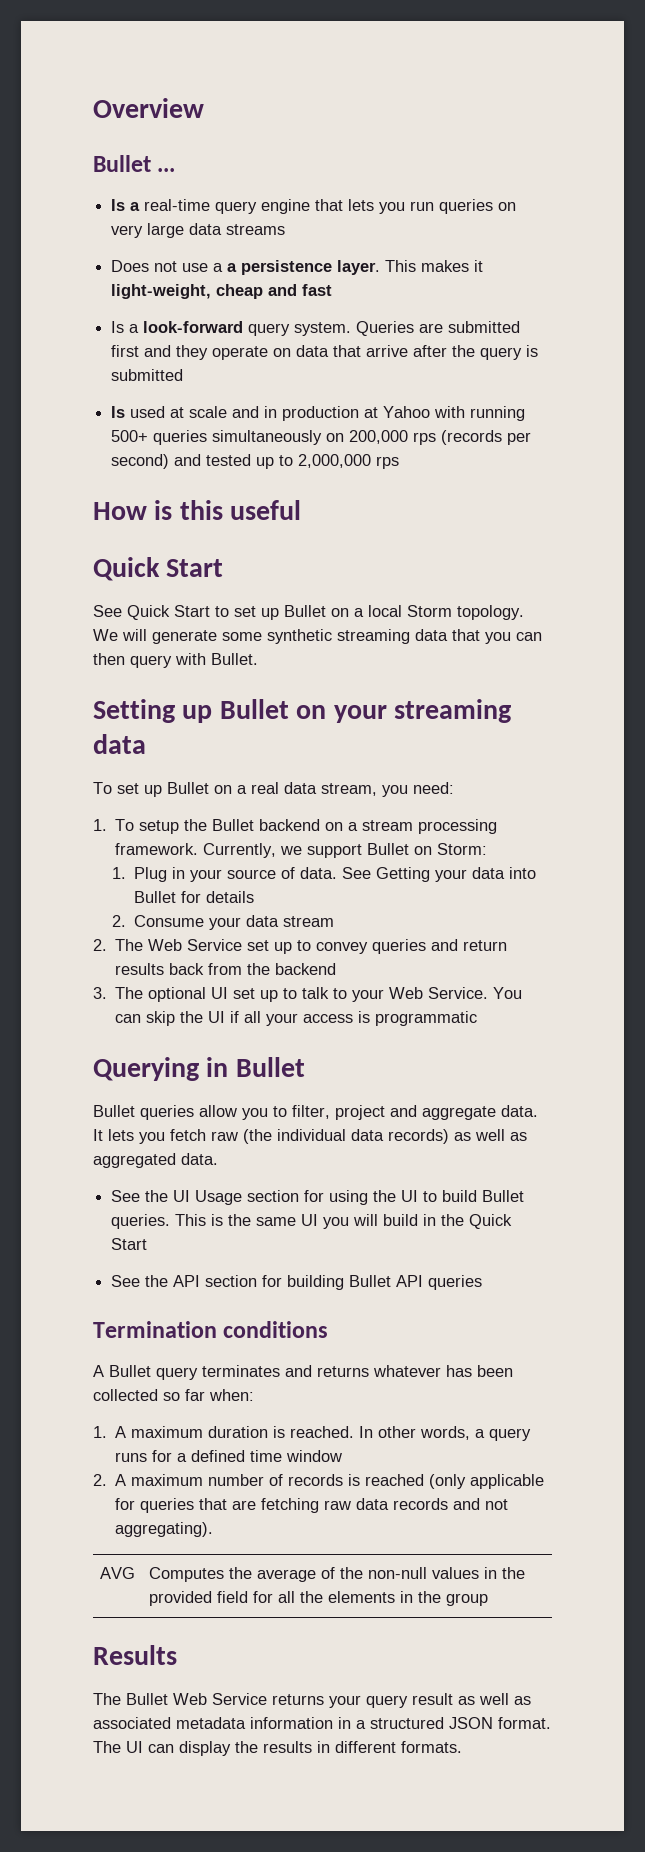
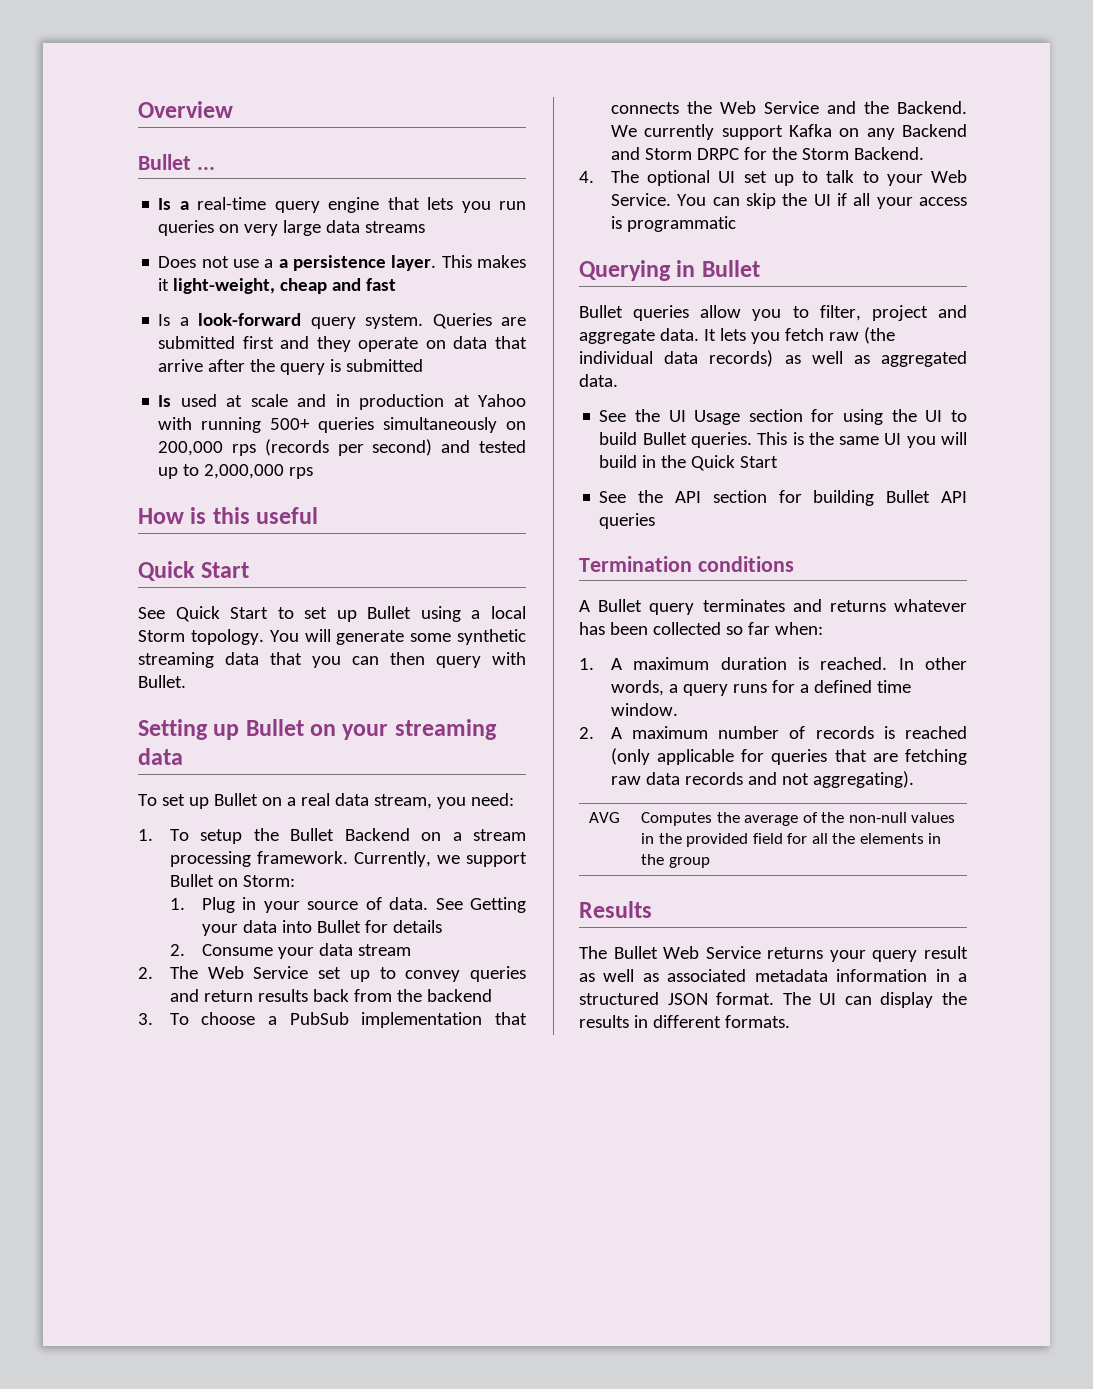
[331,608,349,617] on -> [420,606,461,622] using
[93,629,118,641] We -> [269,630,299,642] You
[259,819,321,831] backend -> [344,828,410,841] Backend
(107, 993) none -> [169,1012,527,1028] [610,101,967,114] [610,124,967,140] [610,147,924,160] [579,171,594,183] To choose a PubSub implementation that connects the Web Service and the Backend. We currently support Kafka on any Backend and Storm DRPC for the Storm Backend. // 4.
[286,1450,343,1462] window -> [610,703,678,716] window.

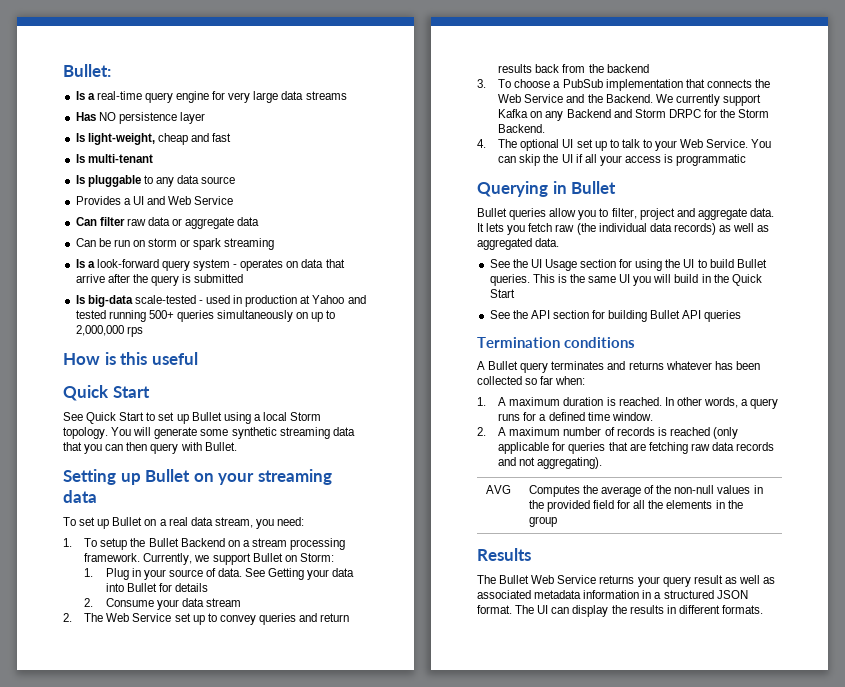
[138,101,233,118] [138,154,215,170] Overview // Bullet ... -> [63,64,111,77] Bullet:
[387,197,526,213] [158,220,426,236] [158,255,526,271] [158,278,397,294] [158,313,526,329] [158,336,419,352] that lets you run queries on very large data streams // Does not use a a persistence layer. This makes it light-weight, cheap and fast // Is a look-forward query system. Queries are submitted first and they operate -> [212,91,347,103] [75,112,205,124] [75,133,232,145] [75,154,153,163] [75,175,236,187] [75,196,234,205] [75,217,260,229] [75,238,275,250] [75,259,284,271] for very large data streams // Has NO persistence layer // Is light-weight, cheap and fast // Is multi-tenant // Is pluggable to any data source // Provides a UI and Web Service // Can filter raw data or aggregate data // Can be run on storm or spark streaming // Is a look-forward query system - operates
[180,394,327,407] used at scale and -> [87,295,231,307] big-data scale-tested - used
[158,417,193,430] with -> [347,295,366,304] [75,310,106,319] and tested
[158,439,526,456] 200,000 rps (records per second) and tested -> (309, 315) none

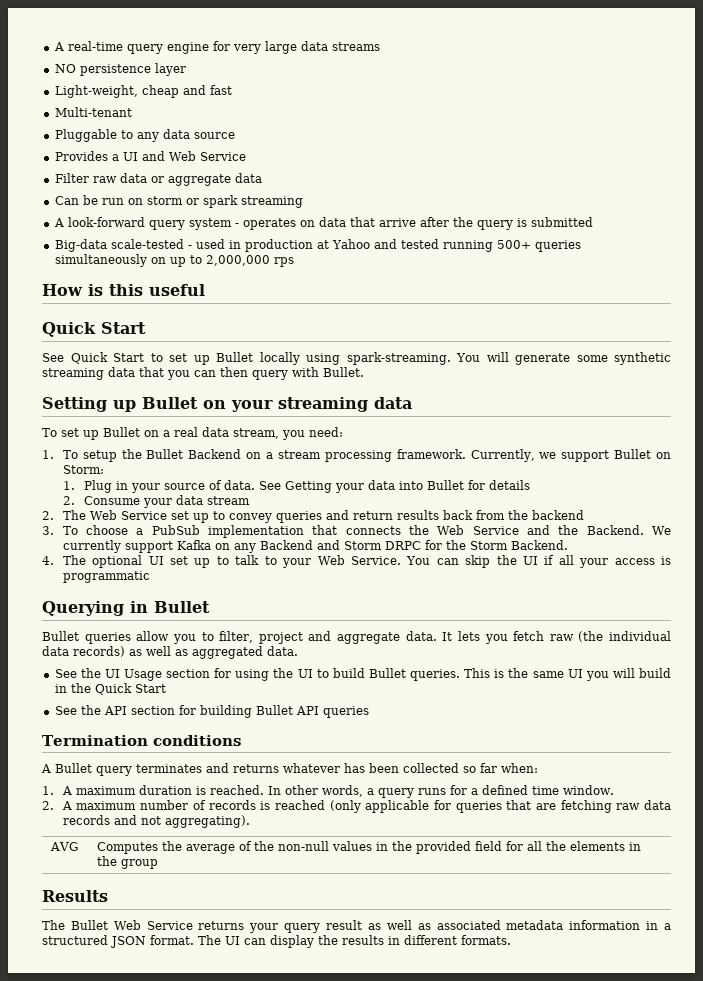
[63,64,111,77] [75,91,95,100] Bullet: // Is a -> [53,42,64,51] A
[75,112,96,121] Has -> (380, 46) none
[75,133,155,145] Is light-weight, -> [54,85,138,98] Light-weight,
[75,154,153,163] [75,175,141,187] Is multi-tenant // Is pluggable -> [54,107,132,117] [54,129,117,142] Multi-tenant // Pluggable
[75,217,125,226] Can filter -> [54,173,89,183] Filter
[75,259,95,268] Is a -> [53,218,64,227] A
[75,295,133,307] Is big-data -> [54,239,107,252] Big-data
[223,412,322,424] [63,427,108,439] using a local Storm topology. -> [259,352,451,365] locally using spark-streaming.

